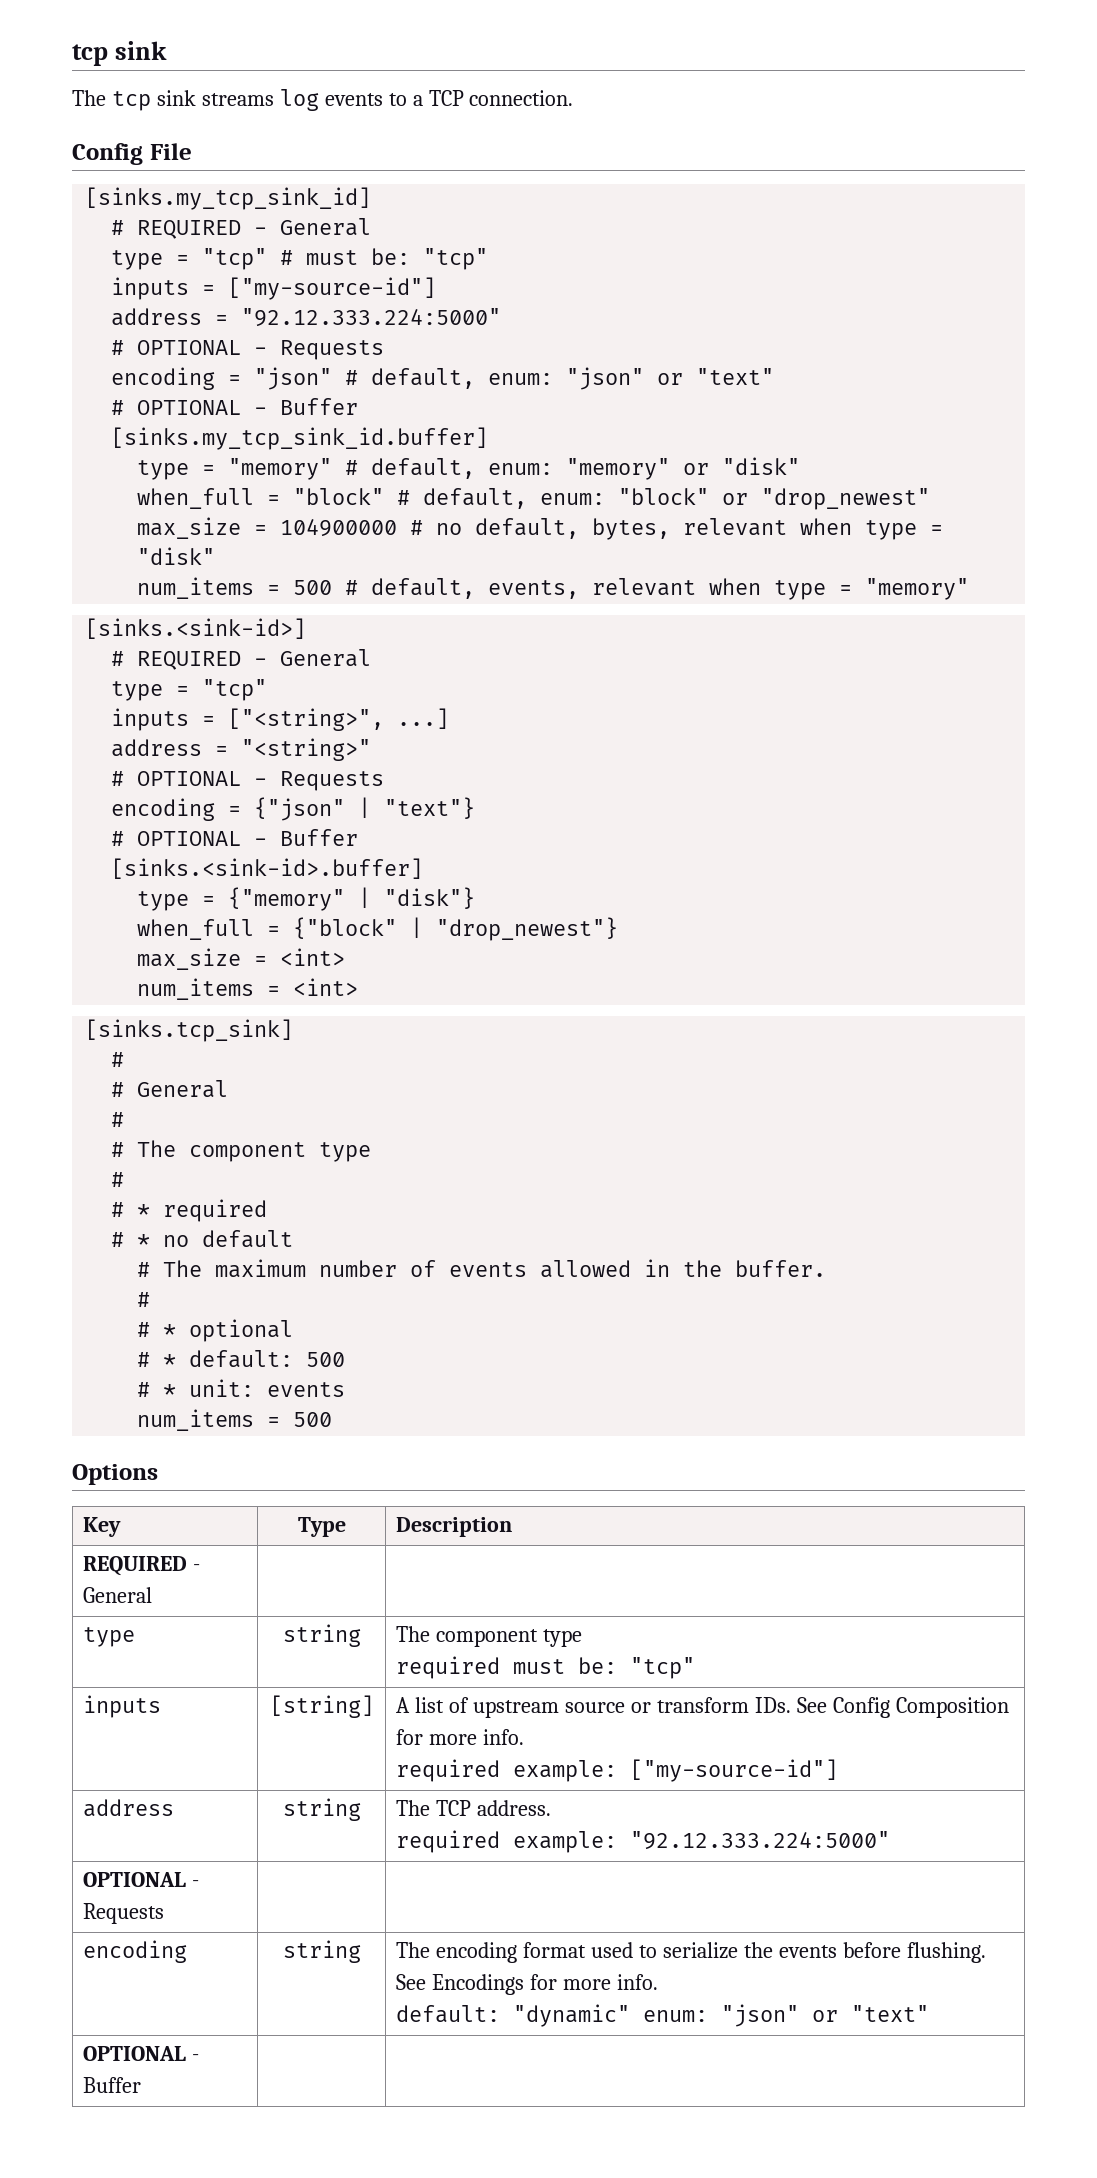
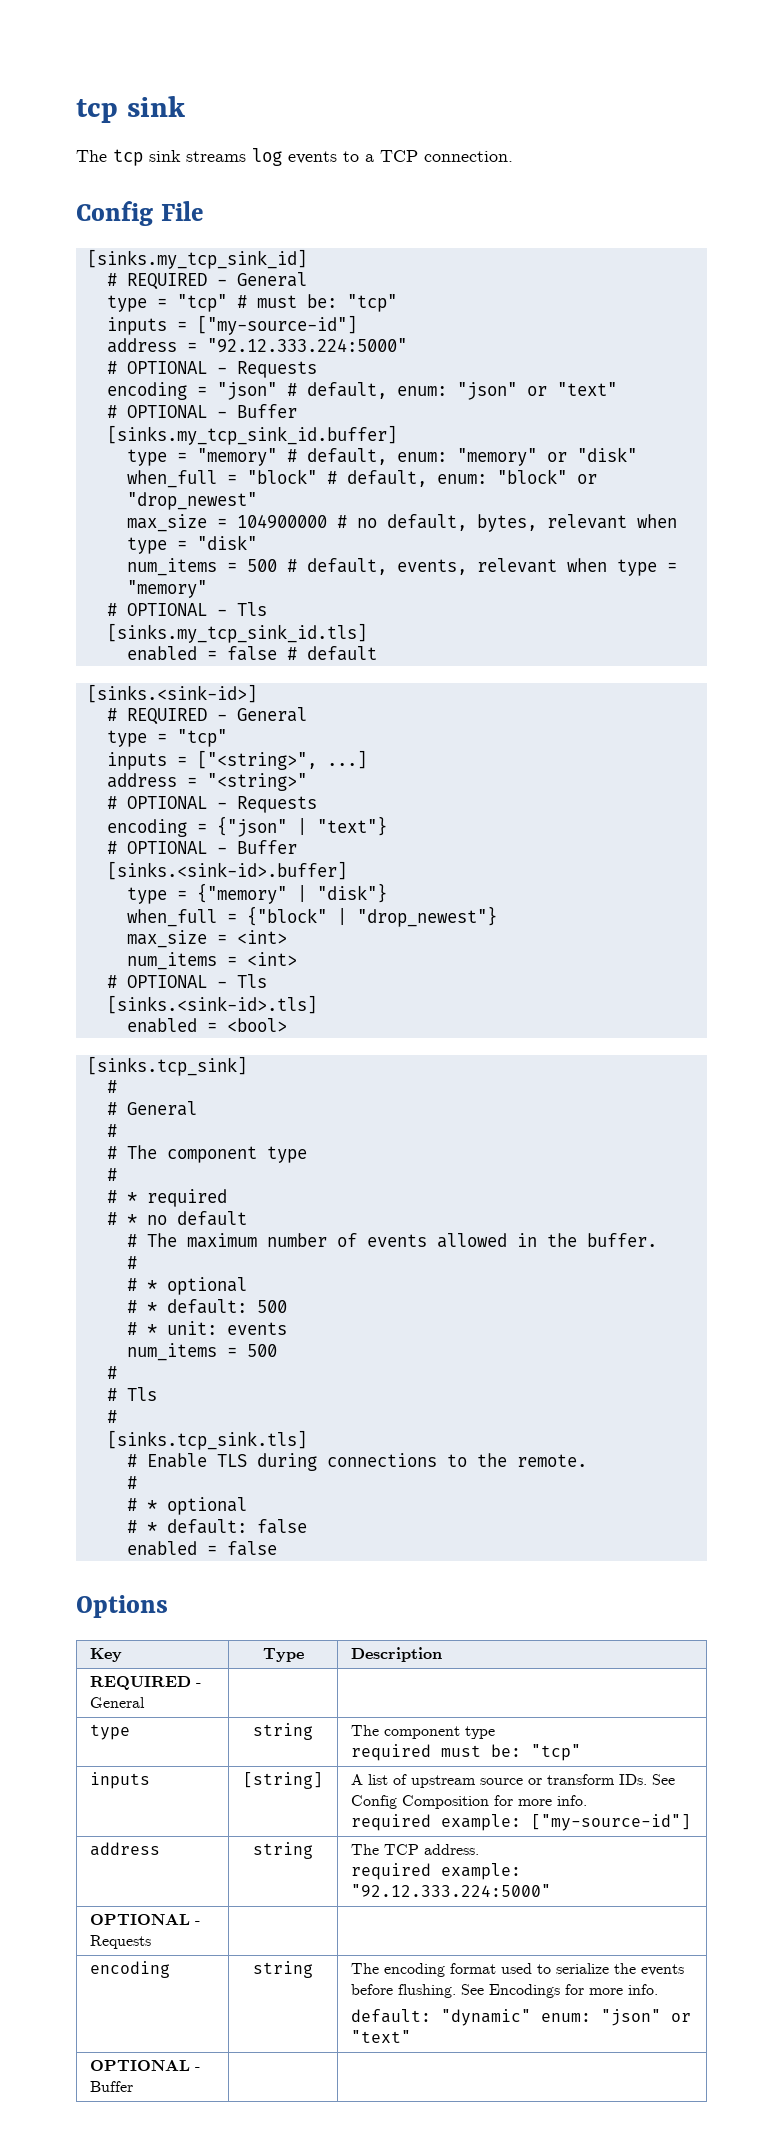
(970, 589) none -> [106,602,267,616] [106,623,367,643] [126,646,377,661] // # OPTIONAL - Tls // [sinks.my_tcp_sink_id.tls] // enabled = false # default
(359, 987) none -> [106,974,267,988] [106,995,317,1014] [126,1018,287,1033] // # OPTIONAL - Tls // [sinks.<sink-id>.tls] // enabled = <bool>
(333, 1419) none -> [106,1366,117,1379] [106,1387,157,1401] [106,1410,117,1423] [106,1430,307,1450] [126,1453,587,1471] [126,1476,137,1489] [126,1497,247,1515] [126,1519,307,1534] [126,1541,277,1556] // # // # Tls // # // [sinks.tcp_sink.tls] // # Enable TLS during connections to the remote. // # // # * optional // # * default: false // enabled = false

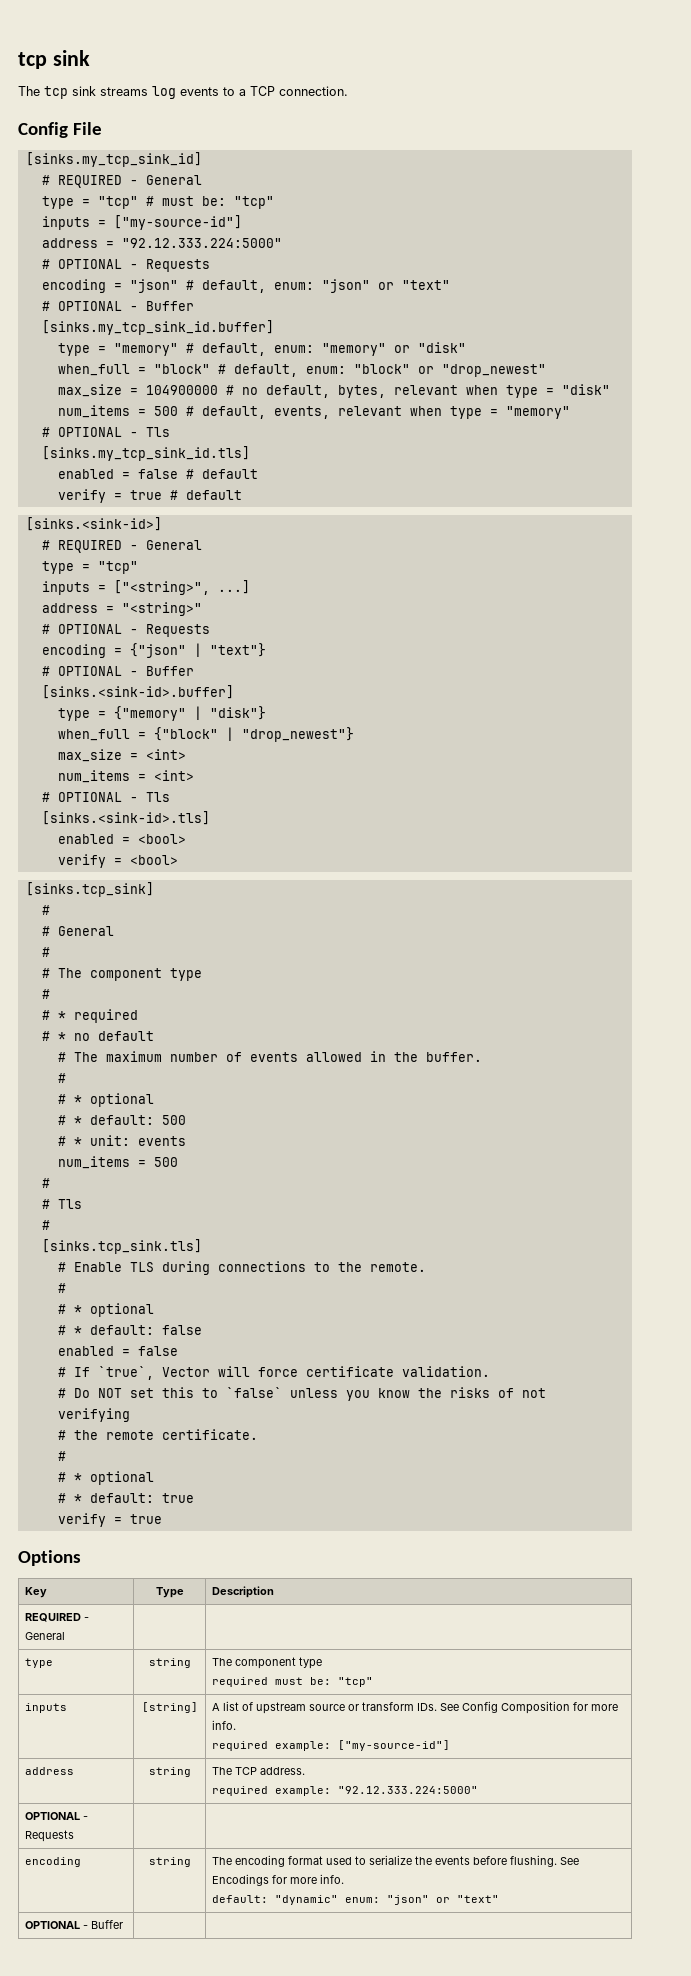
(377, 653) none -> [57,489,242,503] // verify = true # default
(287, 1025) none -> [57,854,178,868] // verify = <bool>
(277, 1548) none -> [57,1366,490,1380] [57,1387,546,1401] [57,1408,130,1422] [57,1429,258,1440] [57,1451,66,1461] [57,1471,154,1485] [57,1493,194,1503] [57,1513,162,1527] // # If `true`, Vector will force certificate validation. // # Do NOT set this to `false` unless you know the risks of not verifying // # the remote certificate. // # // # * optional // # * default: true // verify = true

